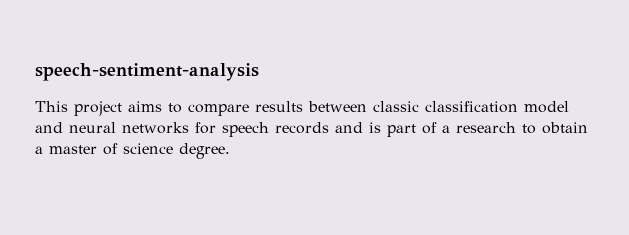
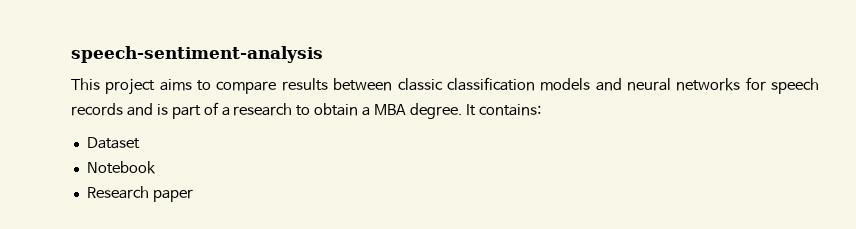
[524,101,569,113] model -> [540,78,591,91] models
[49,143,230,159] master of science degree. -> [374,103,541,119] [86,137,140,149] [86,161,156,174] [86,186,193,202] MBA degree. It contains: // Dataset // Notebook // Research paper

